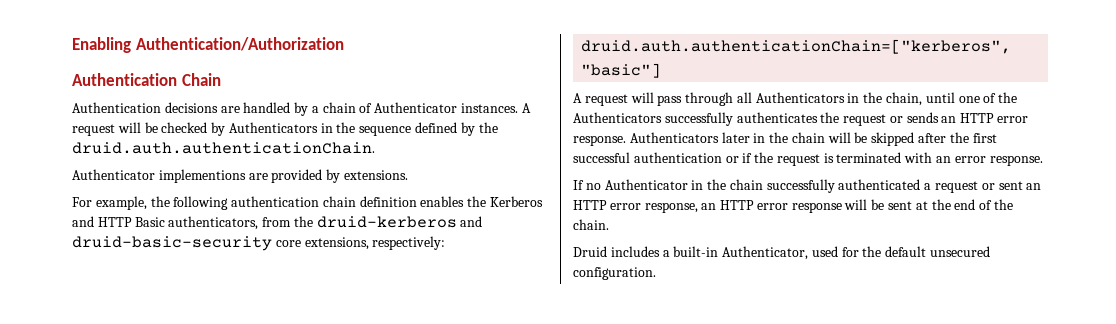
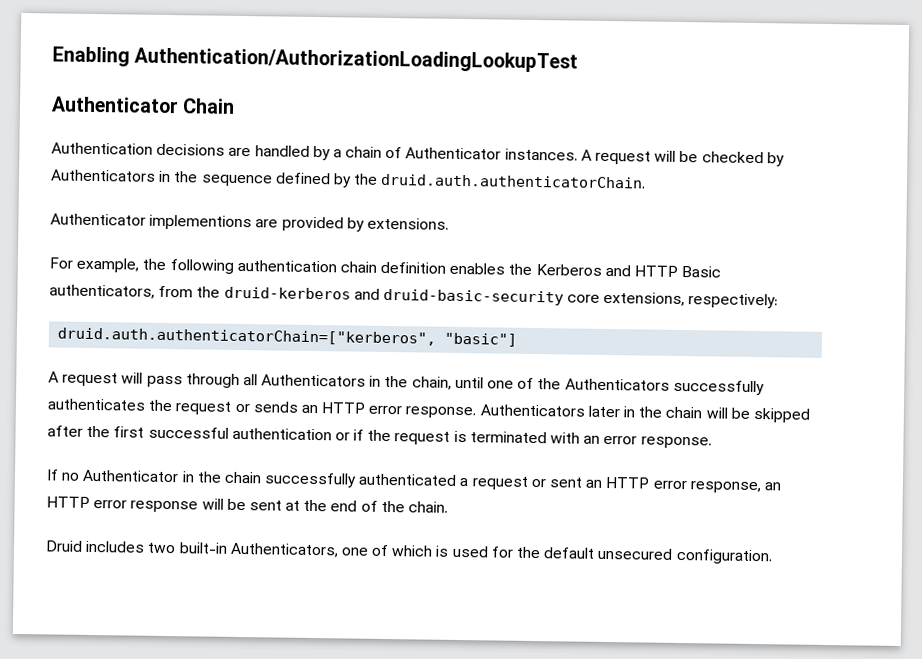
[135,37,344,51] [72,73,177,86] Authentication/Authorization // Authentication -> [134,47,579,73] [51,96,179,114] Authentication/AuthorizationLoadingLookupTest // Authenticator
[72,142,375,154] druid.auth.authenticationChain. -> [380,173,647,189] druid.auth.authenticatorChain.
[581,39,1012,54] druid.auth.authenticationChain=["kerberos", -> [57,327,437,346] druid.auth.authenticatorChain=["kerberos",
[662,246,809,260] a built-in Authenticator, -> [147,542,450,558] two built-in Authenticators, one of which is

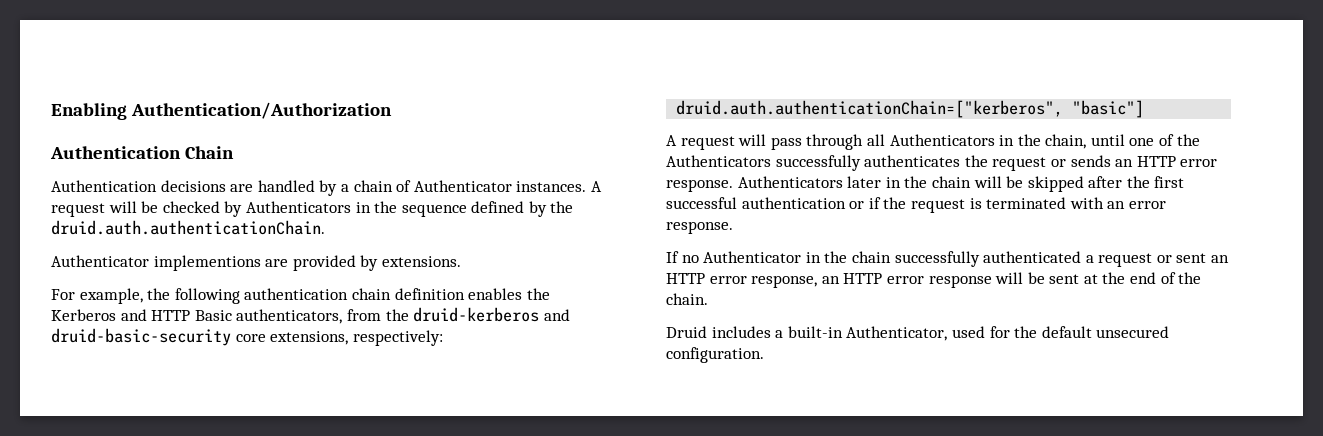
[134,47,579,73] [51,96,179,114] Authentication/AuthorizationLoadingLookupTest // Authenticator -> [130,102,392,119] [50,146,181,159] Authentication/Authorization // Authentication
[380,173,647,189] druid.auth.authenticatorChain. -> [51,220,325,235] druid.auth.authenticationChain.
[57,327,437,346] druid.auth.authenticatorChain=["kerberos", -> [676,100,1064,118] druid.auth.authenticationChain=["kerberos",
[147,542,450,558] two built-in Authenticators, one of which is -> [775,326,948,341] a built-in Authenticator,

